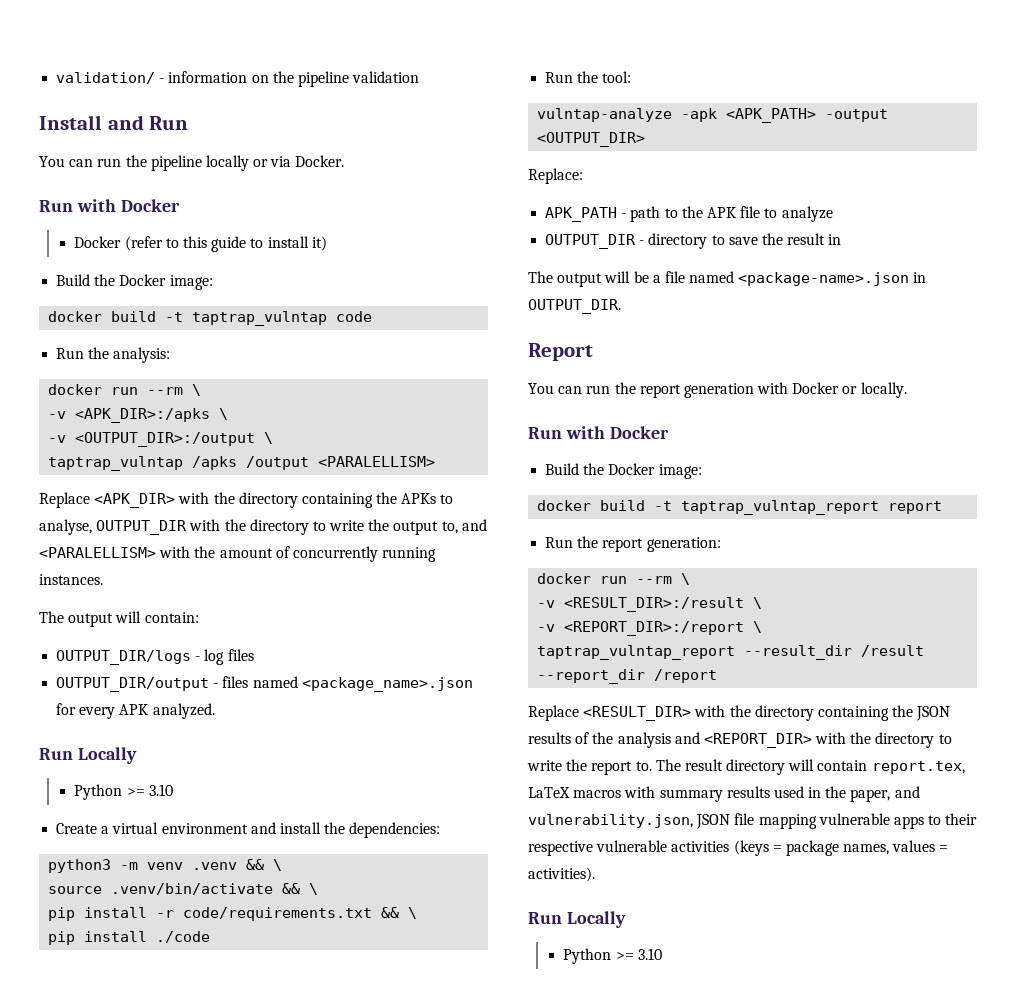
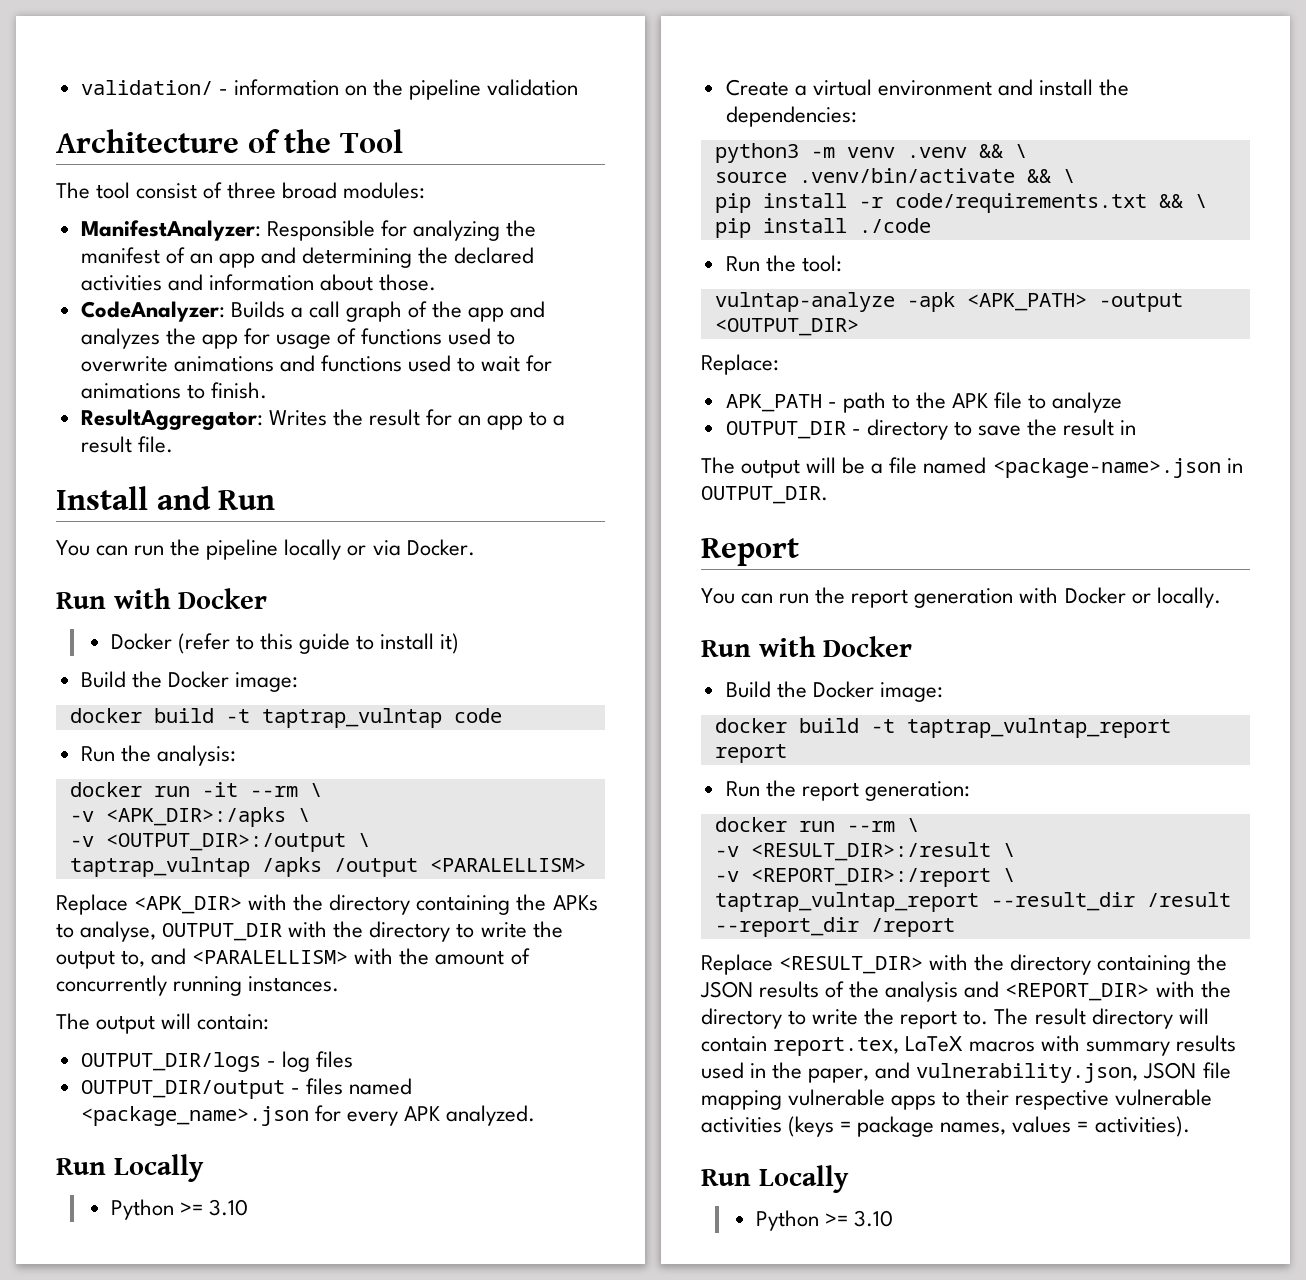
(420, 77) none -> [56,129,403,153] [56,182,426,199] [80,220,537,241] [80,247,535,268] [80,274,437,291] [80,301,546,322] [80,328,516,349] [80,355,553,372] [80,382,267,399] [80,409,566,430] [80,436,173,453] // Architecture of the Tool // The tool consist of three broad modules: // ManifestAnalyzer: Responsible for analyzing the manifest of an app and determining the declared activities and information about those. // CodeAnalyzer: Builds a call graph of the app and analyzes the app for usage of functions used to overwrite animations and functions used to wait for animations to finish. // ResultAggregator: Writes the result for an app to a result file.
(139, 391) none -> [201,782,238,797] -it

